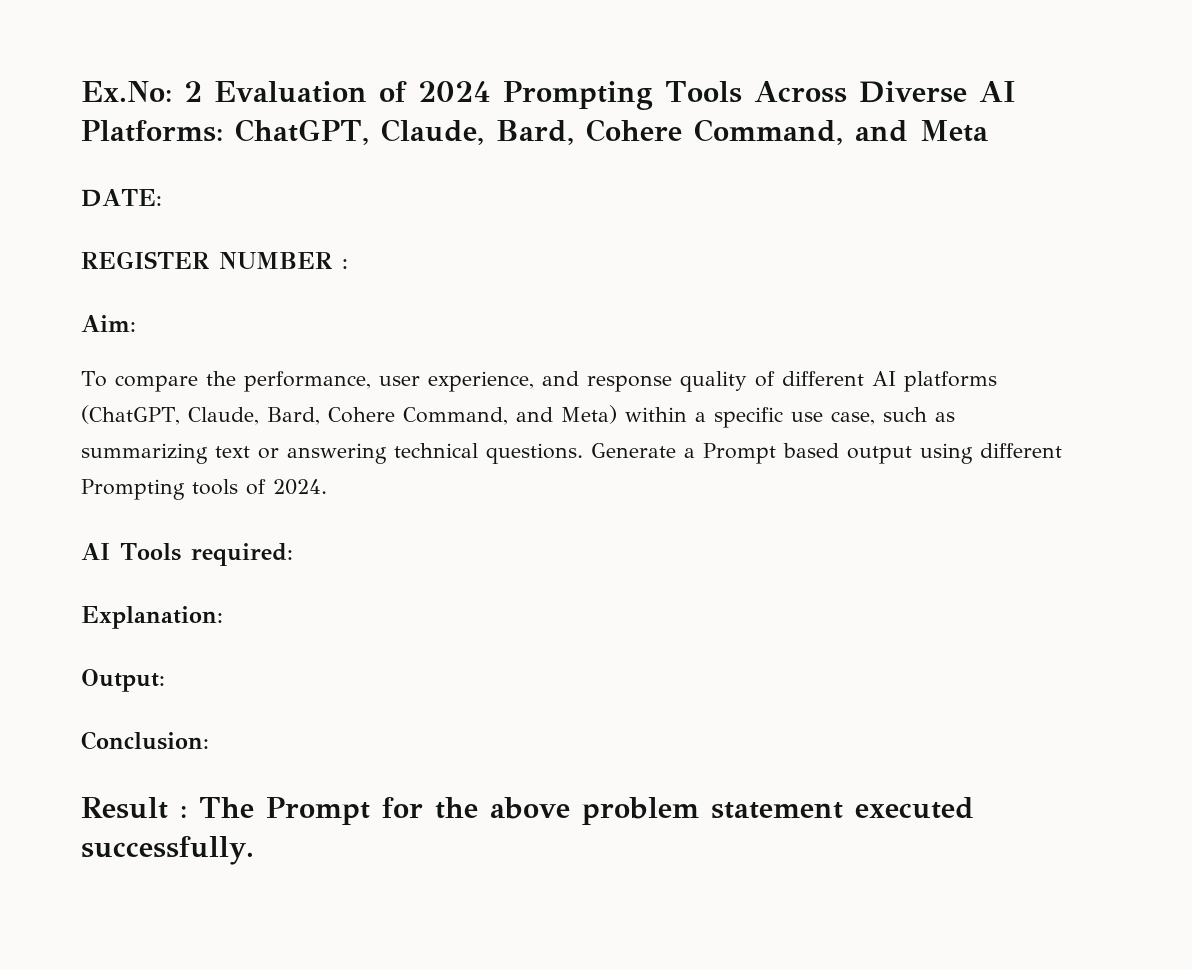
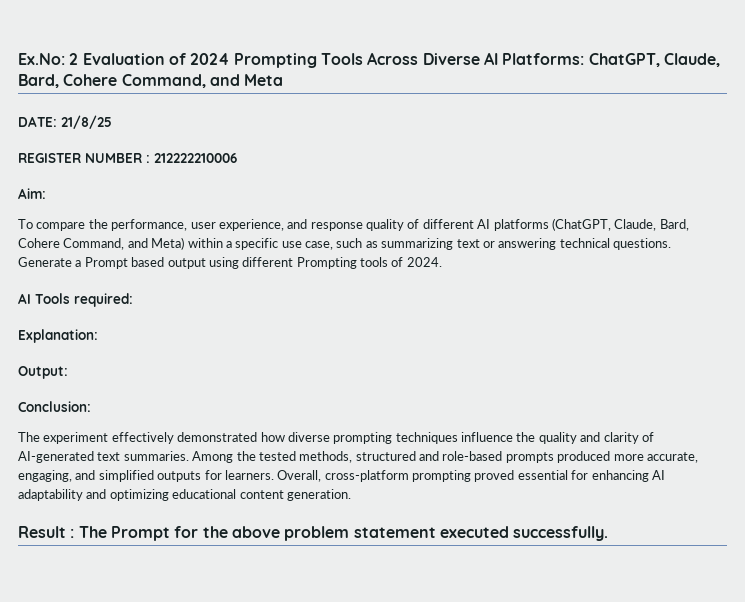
(162, 198) none -> [61,115,112,129] 21/8/25
(348, 264) none -> [154,153,237,163] 212222210006
(209, 740) none -> [18,432,654,444] [18,451,698,463] [18,470,665,482] [18,489,351,501] // The experiment effectively demonstrated how diverse prompting techniques influence the quality and clarity of AI-generated text summaries. Among the tested methods, structured and role-based prompts produced more accurate, engaging, and simplified outputs for learners. Overall, cross-platform prompting proved essential for enhancing AI adaptability and optimizing educational content generation.

